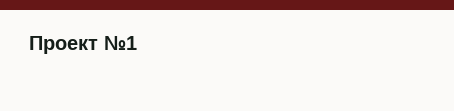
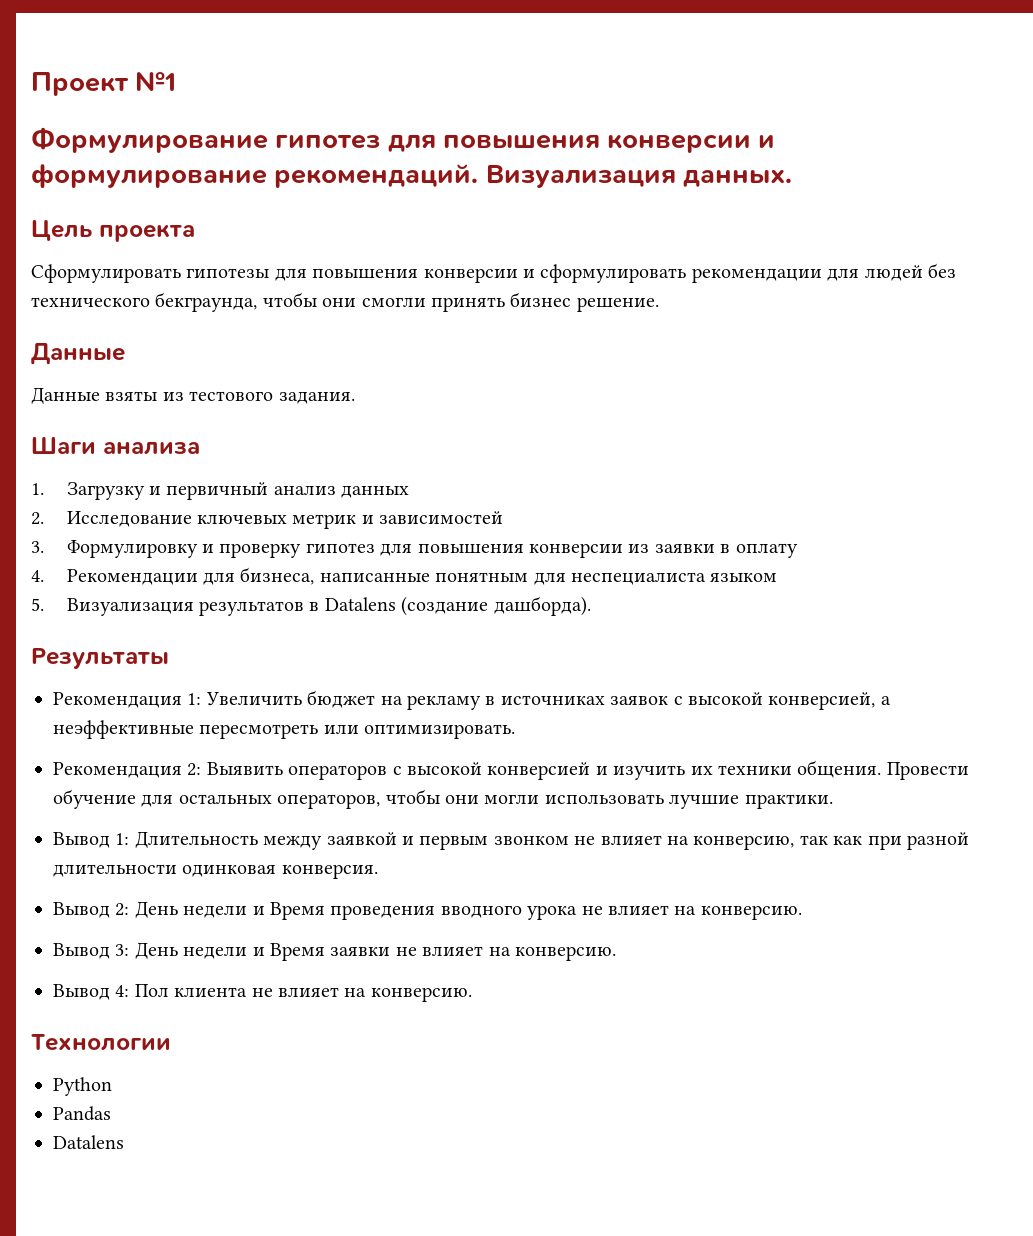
(137, 43) none -> [31,127,776,153] [31,164,792,188] [31,219,195,242] [31,263,956,283] [31,292,659,312] [31,343,125,365] [31,387,355,404] [31,436,200,455] [31,482,410,500] [31,511,504,529] [31,540,798,558] [31,567,778,585] [31,596,591,616] [31,648,169,669] [53,690,891,710] [53,720,516,739] [53,760,969,780] [53,789,833,809] [53,831,969,850] [53,864,378,879] [53,901,802,920] [53,942,616,961] [53,984,472,1002] [31,1034,171,1051] [53,1077,112,1096] [53,1106,111,1121] [53,1135,124,1149] // Формулирование гипотез для повышения конверсии и формулирование рекомендаций. Визуализация данных. // Цель проекта // Cформулировать гипотезы для повышения конверсии и сформулировать рекомендации для людей без технического бекграунда, чтобы они смогли принять бизнес решение. // Данные // Данные взяты из тестового задания. // Шаги анализа // 1. Загрузку и первичный анализ данных // 2. Исследование ключевых метрик и зависимостей // 3. Формулировку и проверку гипотез для повышения конверсии из заявки в оплату // 4. Рекомендации для бизнеса, написанные понятным для неспециалиста языком // 5. Визуализация результатов в Datalens (создание дашборда). // Результаты // Рекомендация 1: Увеличить бюджет на рекламу в источниках заявок с высокой конверсией, а неэффективные пересмотреть или оптимизировать. // Рекомендация 2: Выявить операторов с высокой конверсией и изучить их техники общения. Провести обучение для остальных операторов, чтобы они могли использовать лучшие практики. // Вывод 1: Длительность между заявкой и первым звонком не влияет на конверсию, так как при разной длительности одинковая конверсия. // Вывод 2: День недели и Время проведения вводного урока не влияет на конверсию. // Вывод 3: День недели и Время заявки не влияет на конверсию. // Вывод 4: Пол клиента не влияет на конверсию. // Технологии // Python // Pandas // Datalens

